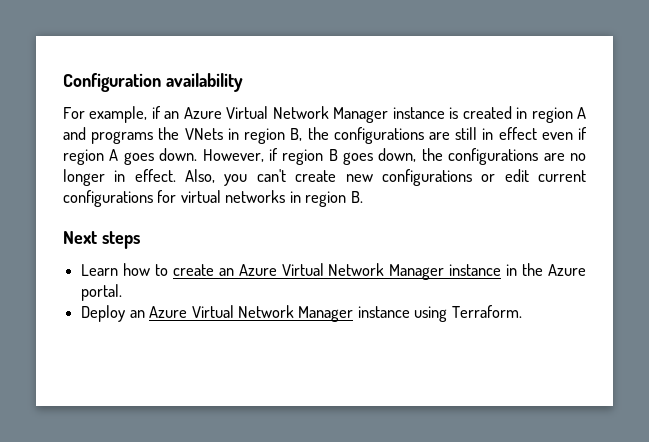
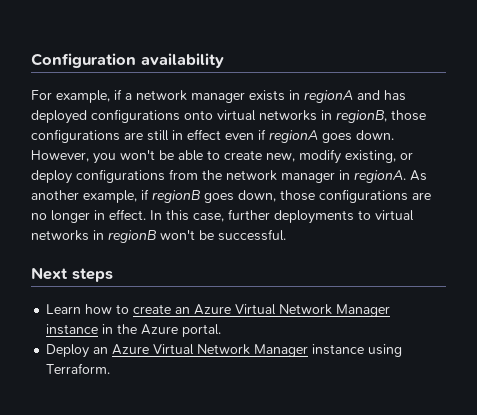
[164,106,587,123] [63,127,329,144] an Azure Virtual Network Manager instance is created in region A and programs the VNets in region B, the -> [125,90,406,103] [31,109,426,124] a network manager exists in regionA and has deployed configurations onto virtual networks in regionB, those
[63,149,119,165] region A -> [269,130,318,143] regionA
[268,148,338,165] if region B -> [93,149,413,164] [31,169,427,184] [31,189,200,203] you won't be able to create new, modify existing, or deploy configurations from the network manager in regionA. As another example, if regionB
[421,148,443,161] the -> [280,190,315,201] those
[185,169,586,186] [63,190,363,207] Also, you can't create new configurations or edit current configurations for virtual networks in region B. -> [150,209,414,224] [31,229,286,243] In this case, further deployments to virtual networks in regionB won't be successful.

